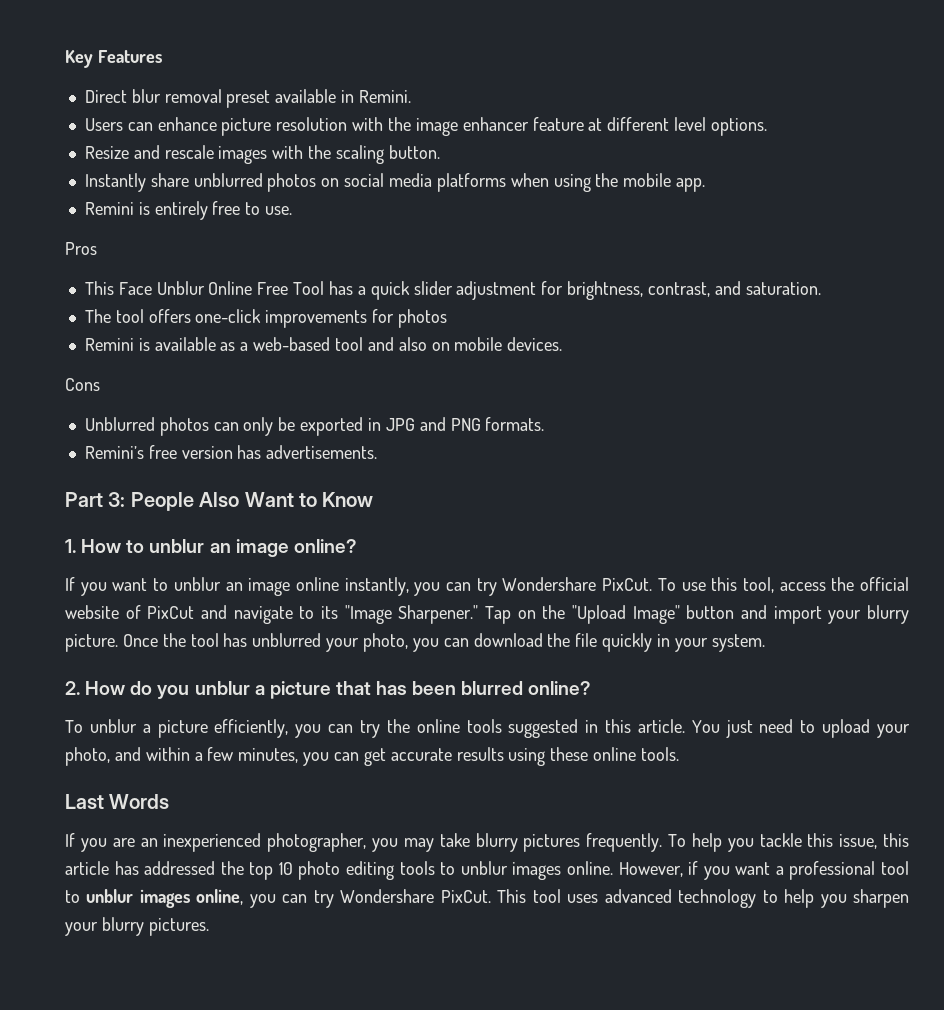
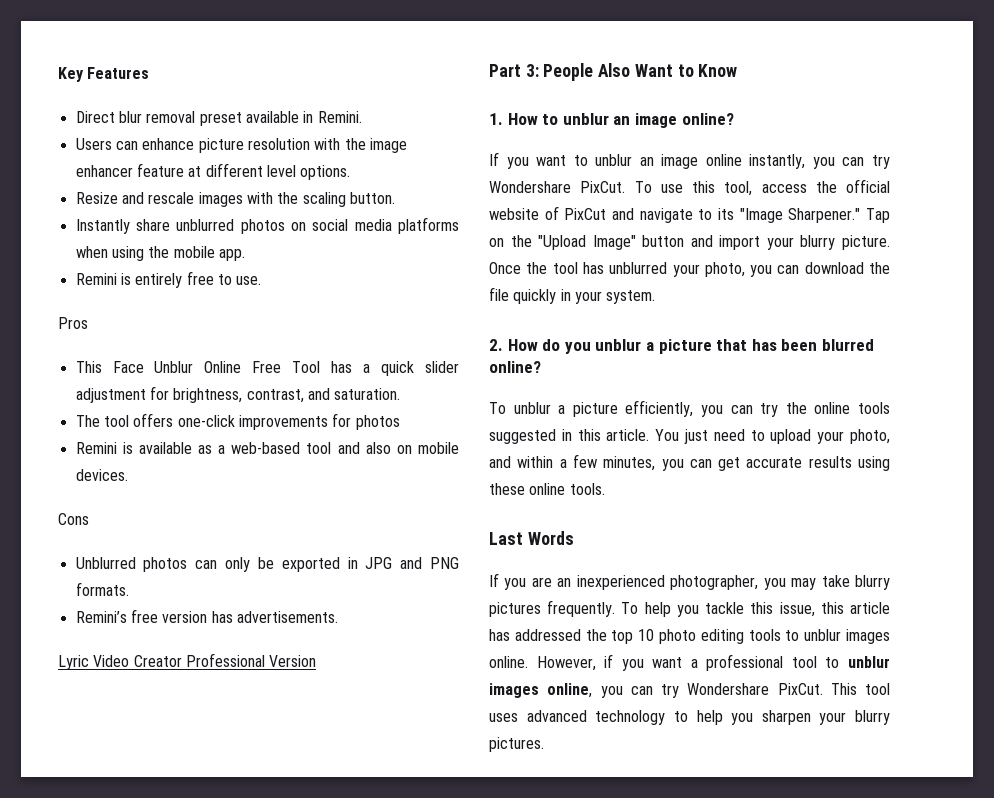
(378, 452) none -> [58,653,317,670] // Lyric Video Creator Professional Version

